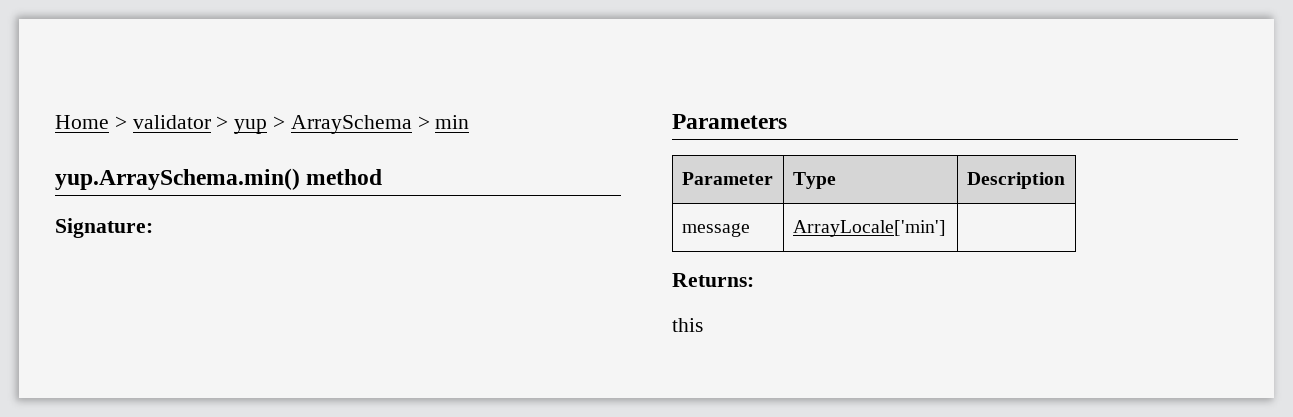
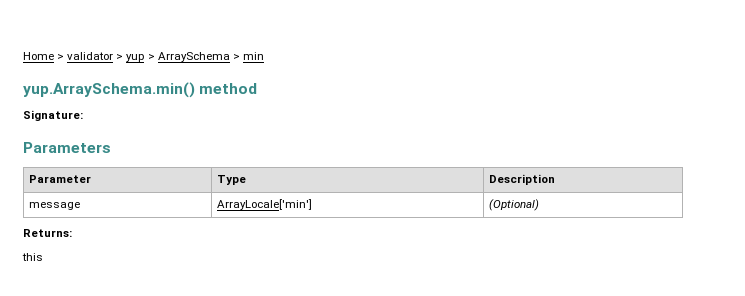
(946, 228) none -> [488,199,539,211] (Optional)

